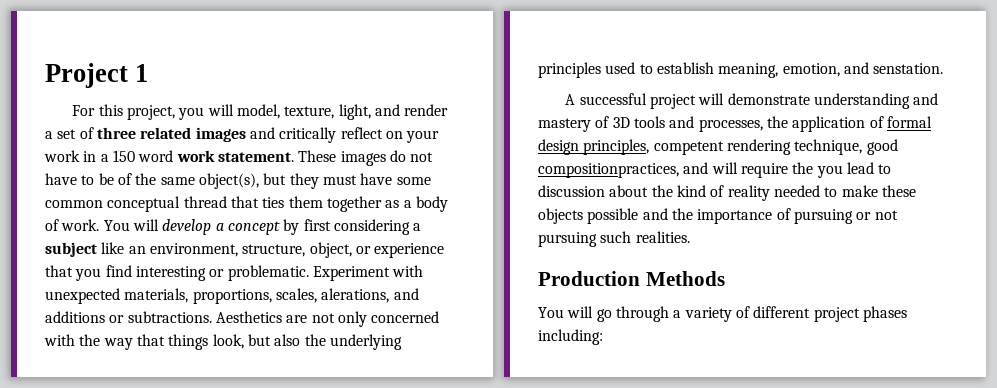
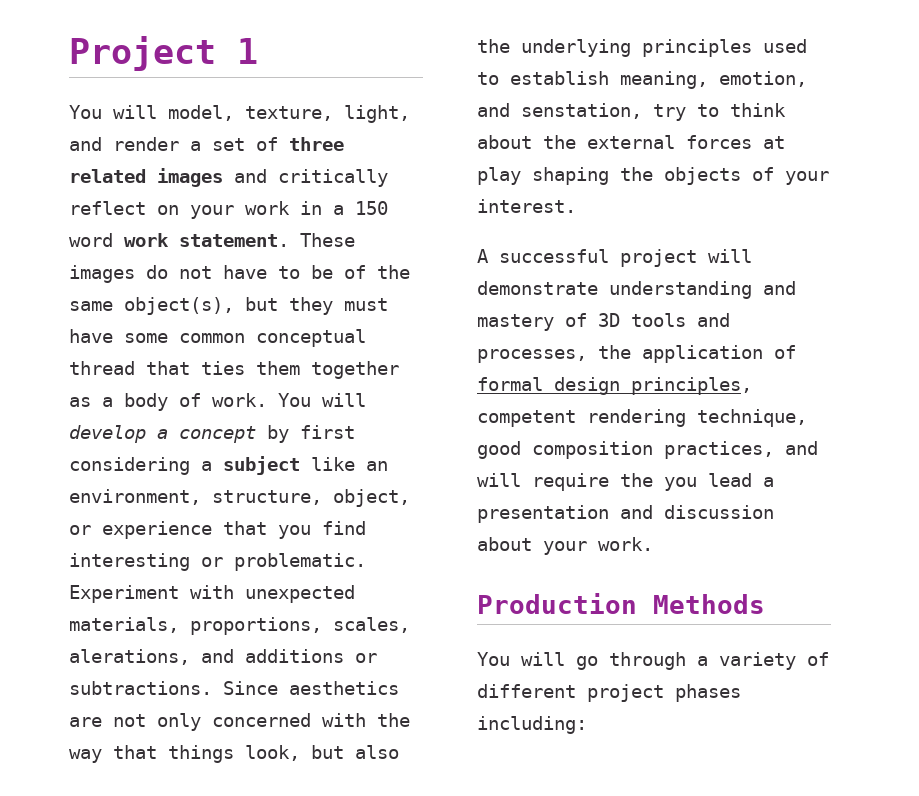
[72,104,205,120] For this project, you -> [69,105,102,119] You
[215,311,282,323] Aesthetics -> [223,681,399,695] Since aesthetics
[873,63,944,74] senstation. -> [521,103,786,121] [477,135,785,149] [477,167,829,185] [477,199,576,213] senstation, try to think about the external forces at play shaping the objects of your interest.
[538,163,679,178] compositionpractices, -> [532,441,774,459] composition practices,
[878,164,892,174] [538,185,916,201] [538,208,898,224] [538,231,690,247] to discussion about the kind of reality needed to make these objects possible and the importance of pursuing or not pursuing such realities. -> [763,477,774,487] [477,505,774,523] [477,537,653,555] a presentation and discussion about your work.

